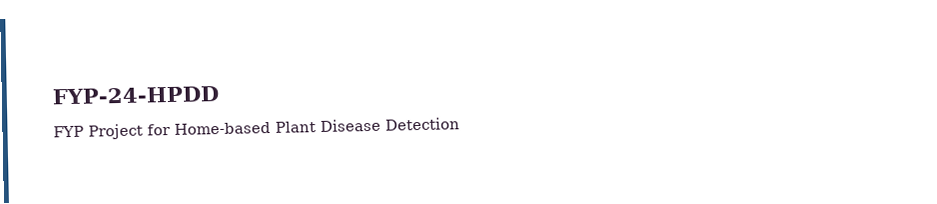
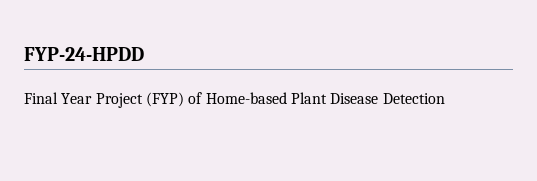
[53,123,171,140] FYP Project for -> [24,92,203,108] Final Year Project (FYP) of

